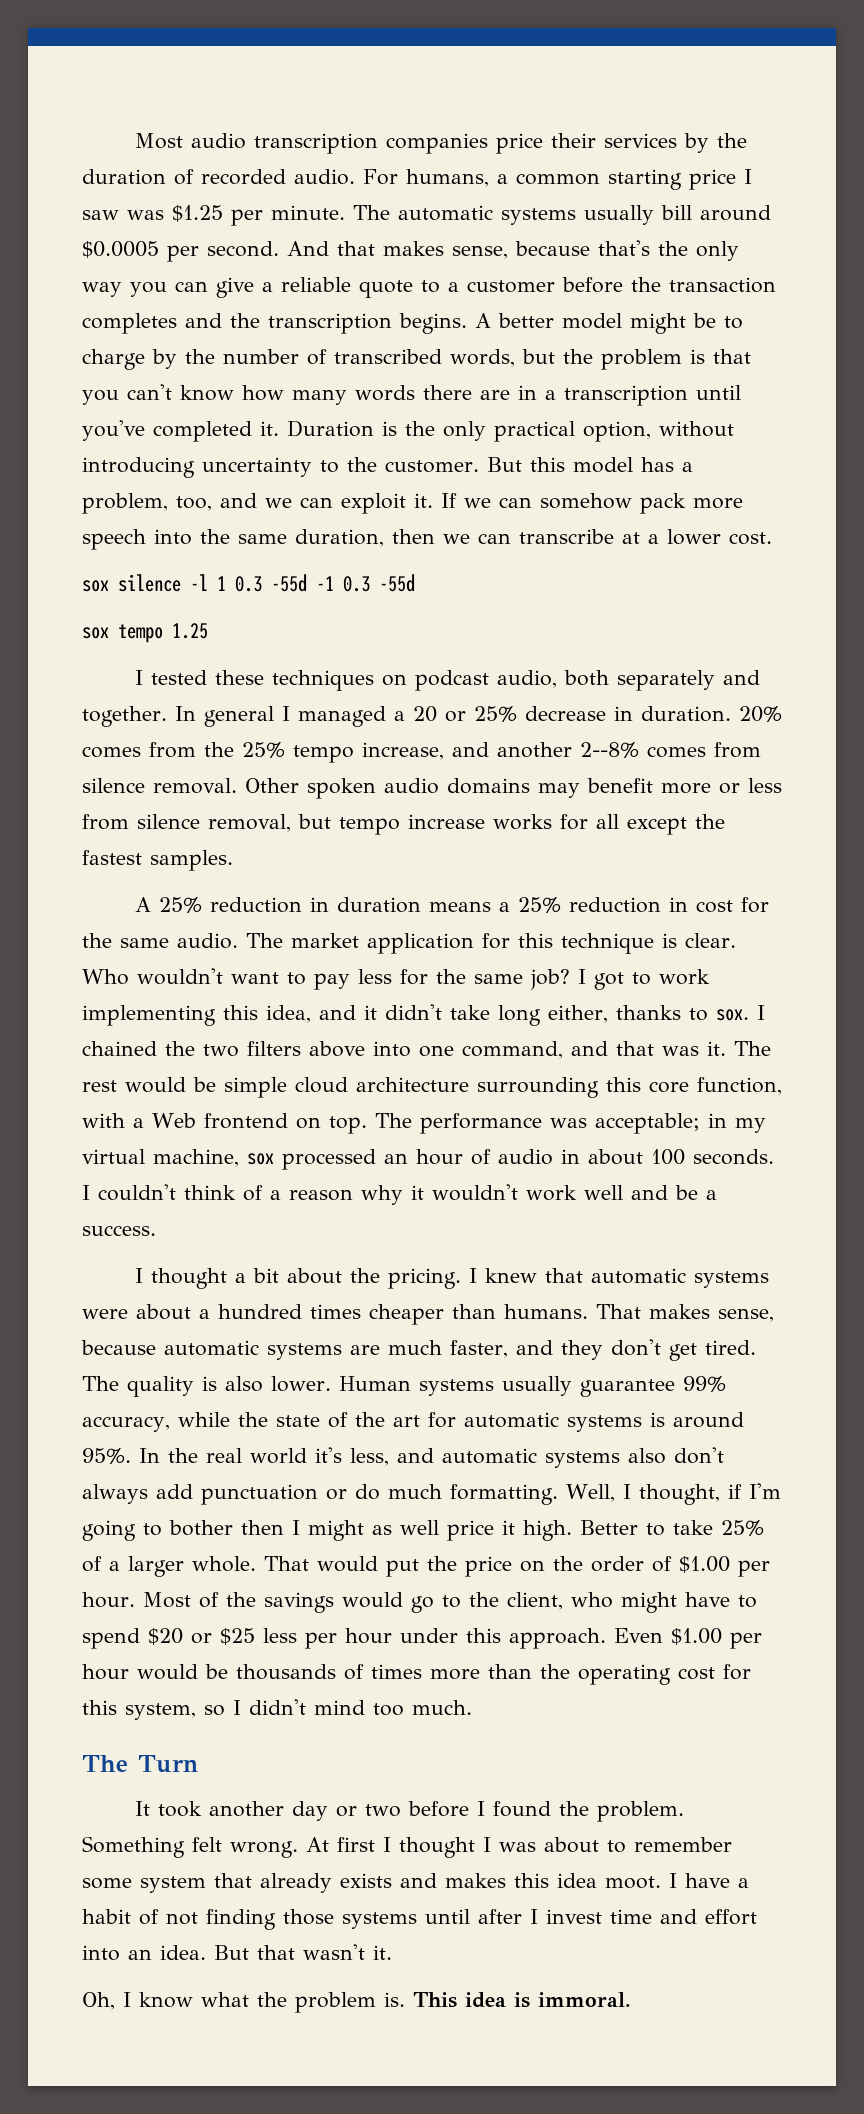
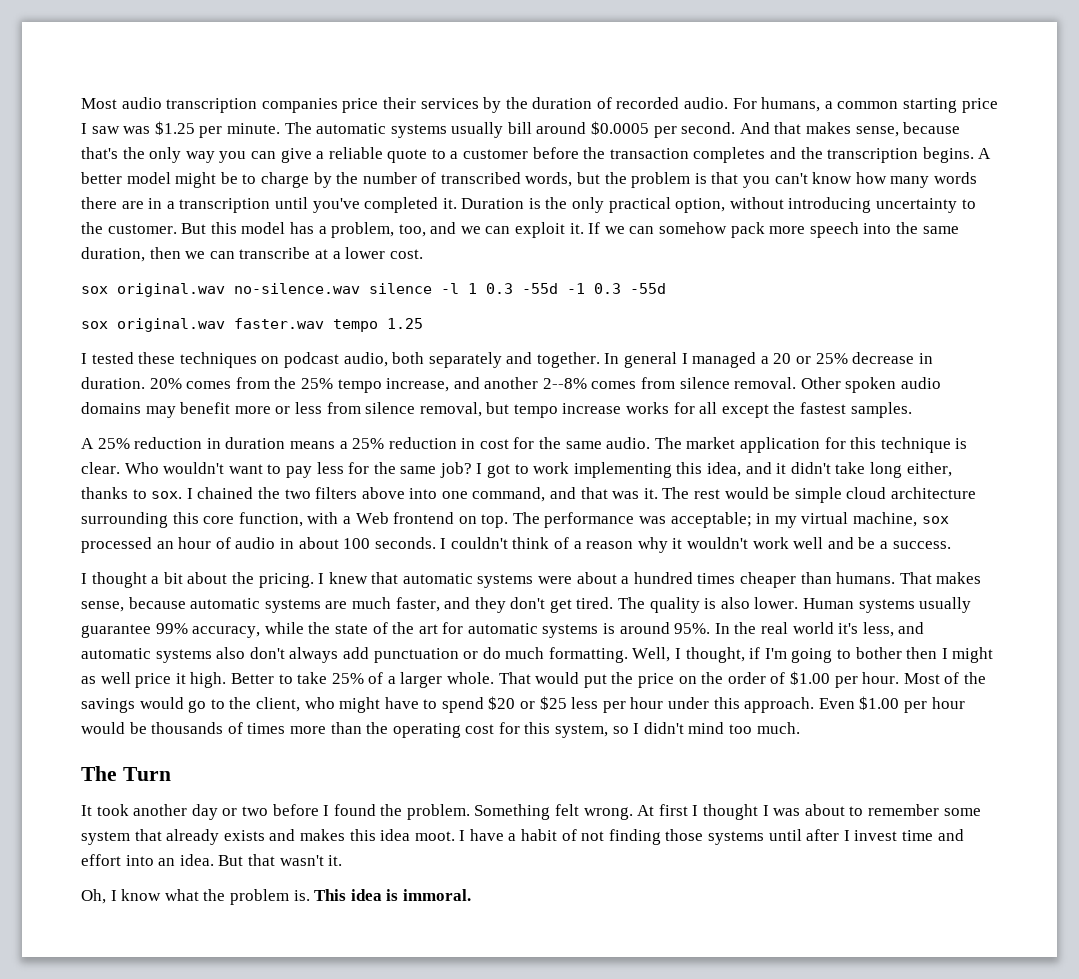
(109, 586) none -> [117,283,360,297] original.wav no-silence.wav
(109, 633) none -> [117,318,324,332] original.wav faster.wav

